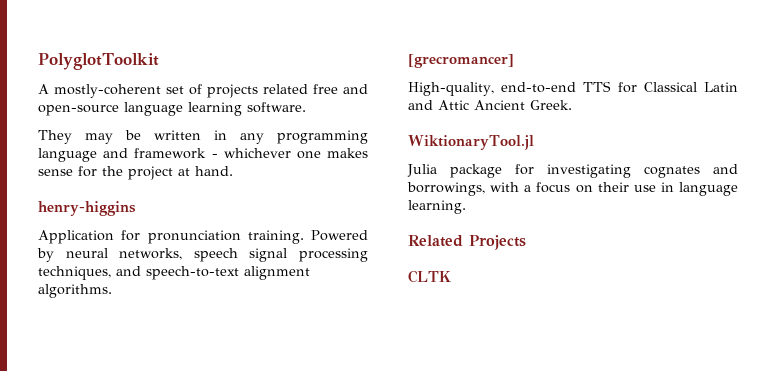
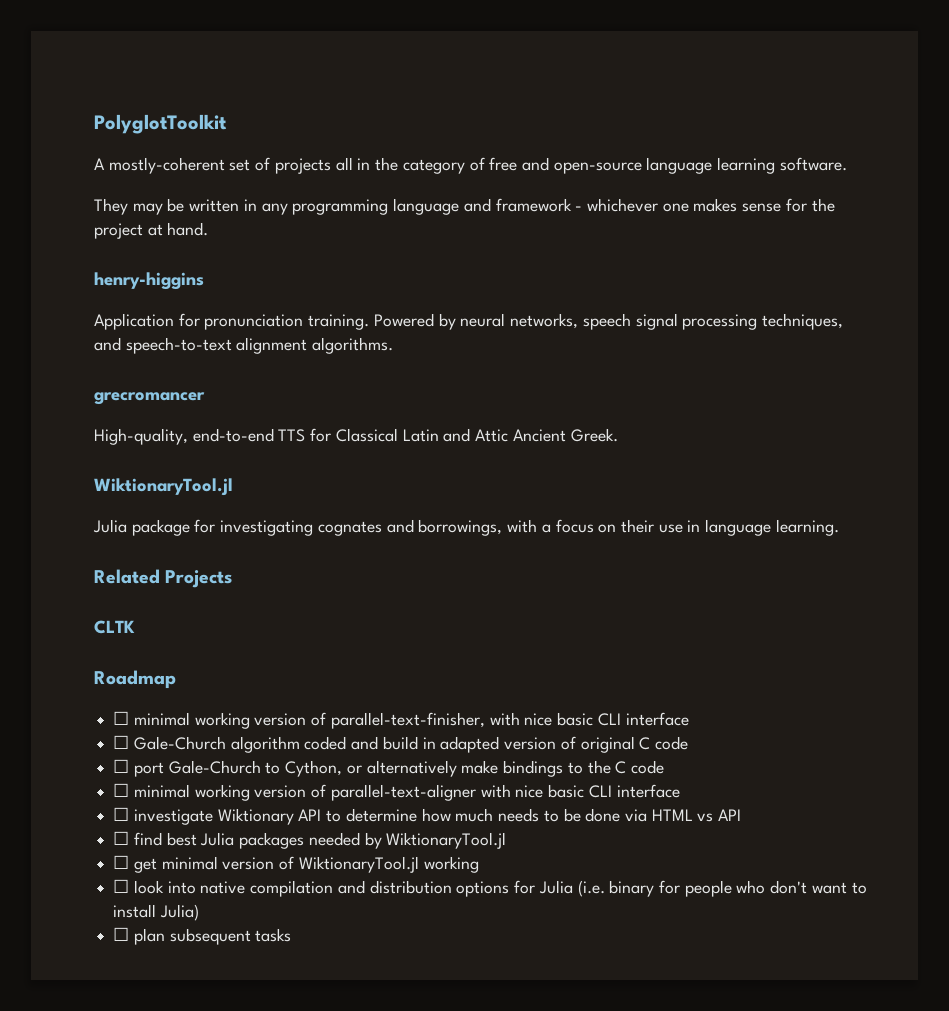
[263,84,308,94] related -> [335,157,485,174] all in the category of
[408,54,514,68] [grecromancer] -> [94,392,205,405] grecromancer
(451, 276) none -> [94,670,176,689] [113,711,689,729] [113,735,688,753] [113,759,664,777] [113,783,680,801] [113,807,742,825] [113,831,507,849] [113,855,479,873] [113,879,867,897] [113,904,199,921] [113,927,292,945] // Roadmap // ☐ minimal working version of parallel-text-finisher, with nice basic CLI interface // ☐ Gale-Church algorithm coded and build in adapted version of original C code // ☐ port Gale-Church to Cython, or alternatively make bindings to the C code // ☐ minimal working version of parallel-text-aligner with nice basic CLI interface // ☐ investigate Wiktionary API to determine how much needs to be done via HTML vs API // ☐ find best Julia packages needed by WiktionaryTool.jl // ☐ get minimal version of WiktionaryTool.jl working // ☐ look into native compilation and distribution options for Julia (i.e. binary for people who don't want to install Julia) // ☐ plan subsequent tasks

